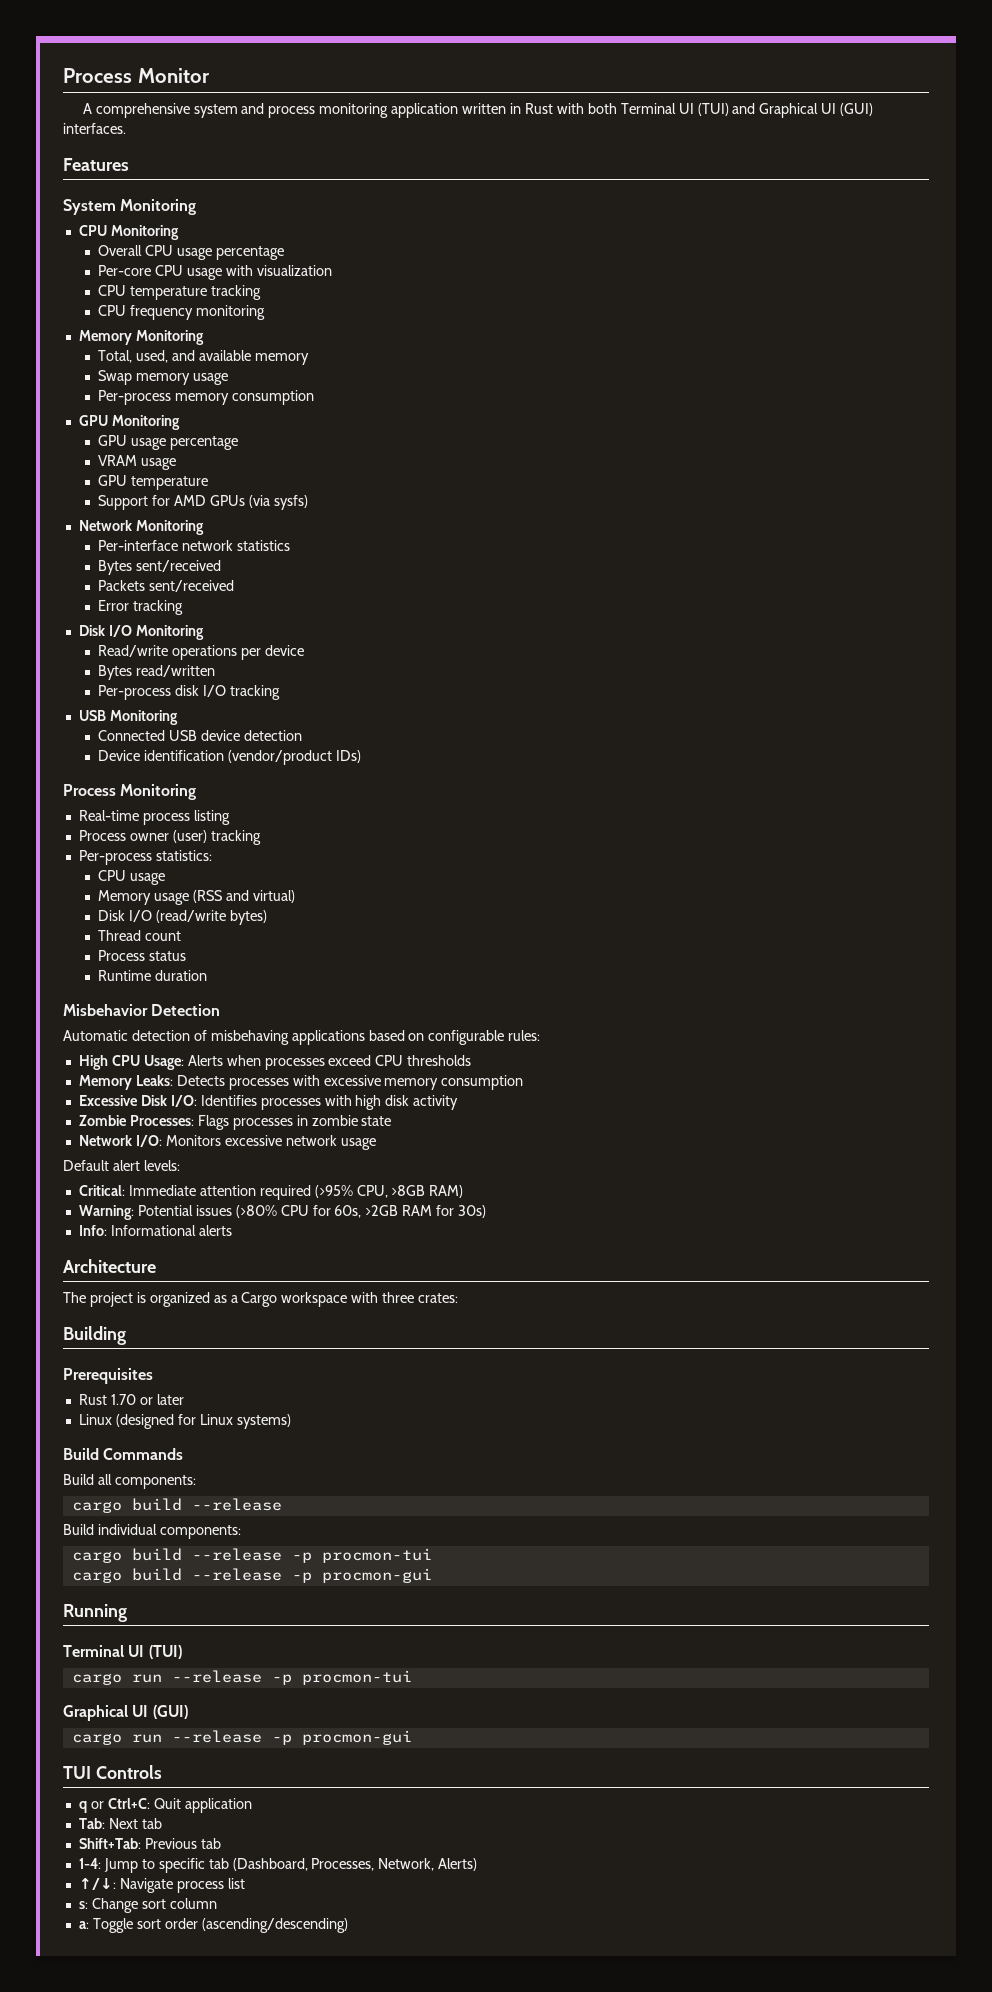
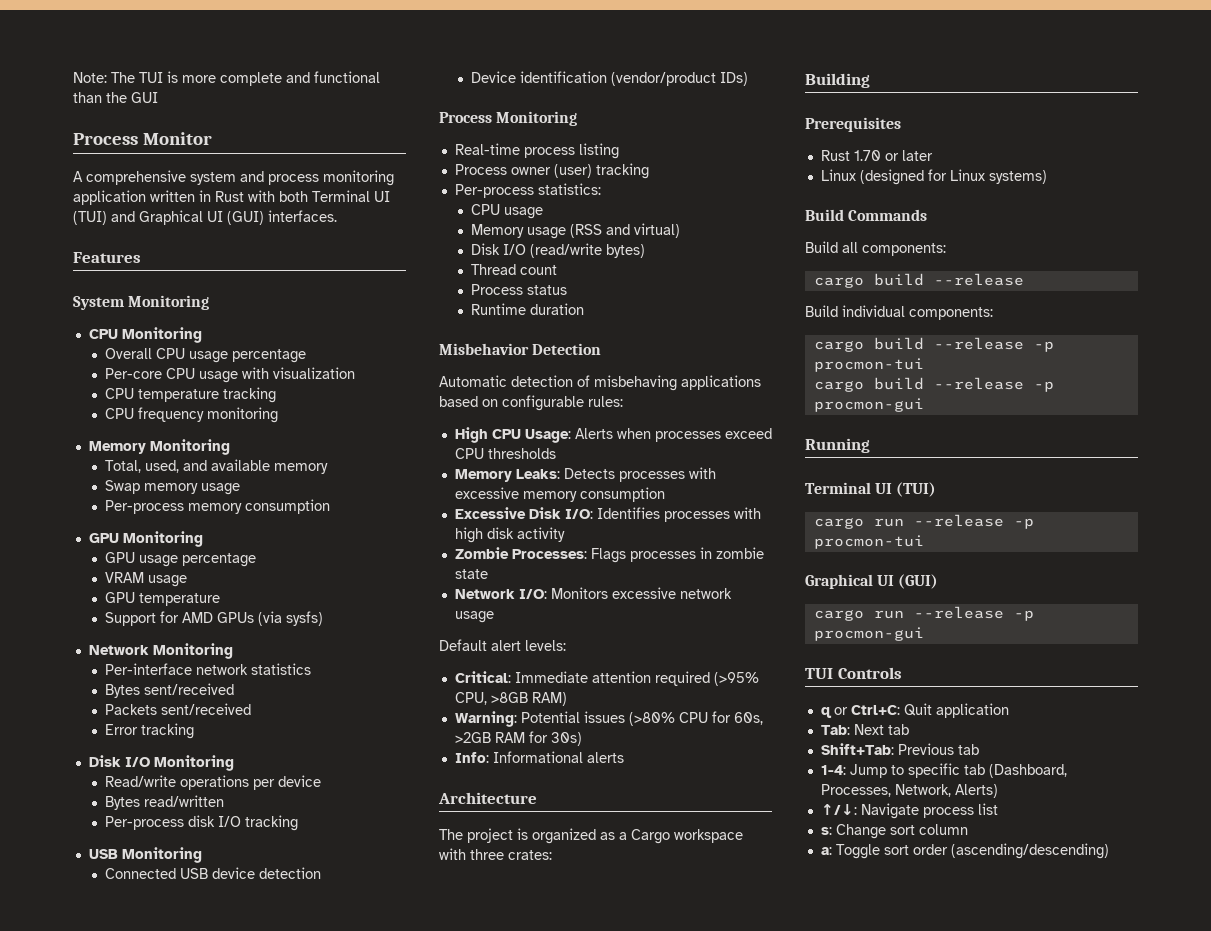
(63, 75) none -> [73,71,380,86] [73,92,158,103] Note: The TUI is more complete and functional than the GUI //

